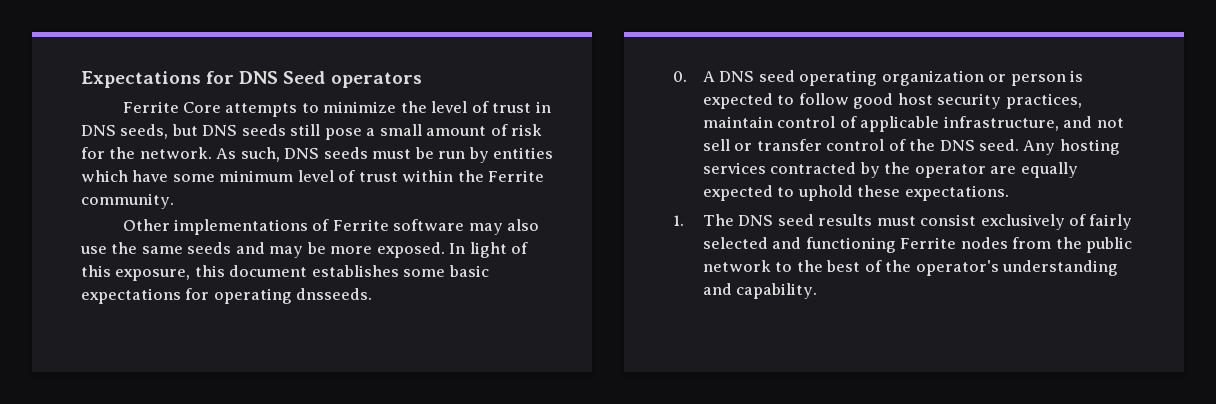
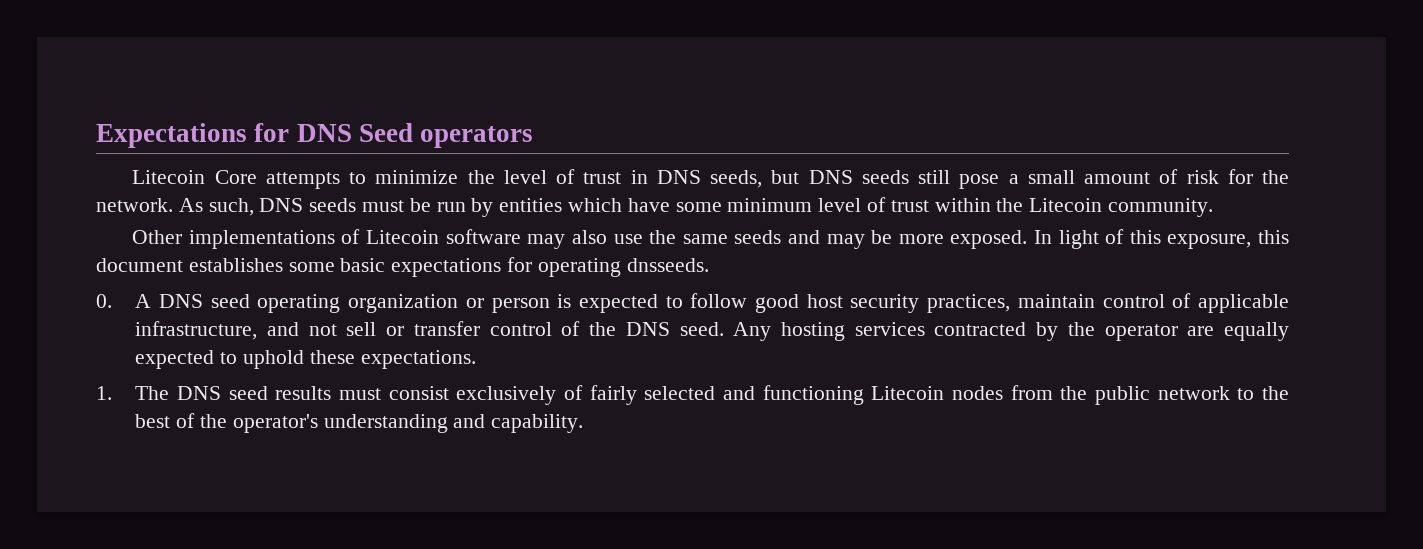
[122,101,179,113] Ferrite -> [132,170,206,184] Litecoin
[488,170,545,182] Ferrite -> [1029,198,1103,212] Litecoin
[332,219,389,231] Ferrite -> [366,230,440,244] Litecoin
[900,237,957,249] Ferrite -> [871,386,945,400] Litecoin

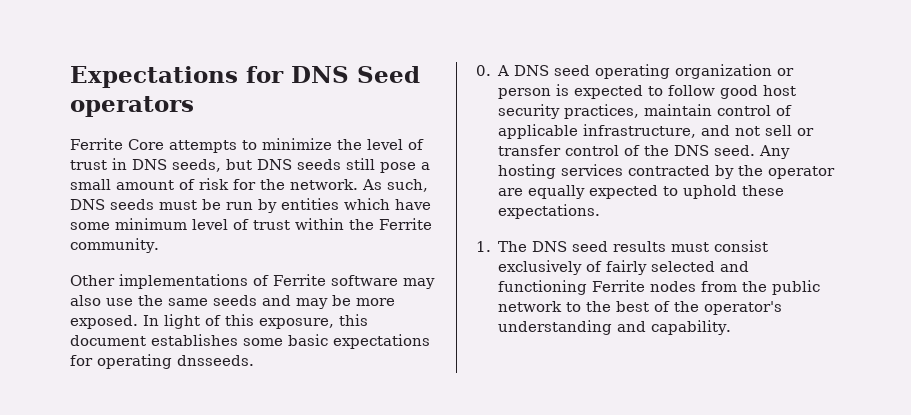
[132,170,206,184] Litecoin -> [70,138,123,150] Ferrite
[1029,198,1103,212] Litecoin -> [379,218,432,230] Ferrite
[366,230,440,244] Litecoin -> [273,274,326,286] Ferrite
[871,386,945,400] Litecoin -> [592,280,646,292] Ferrite

